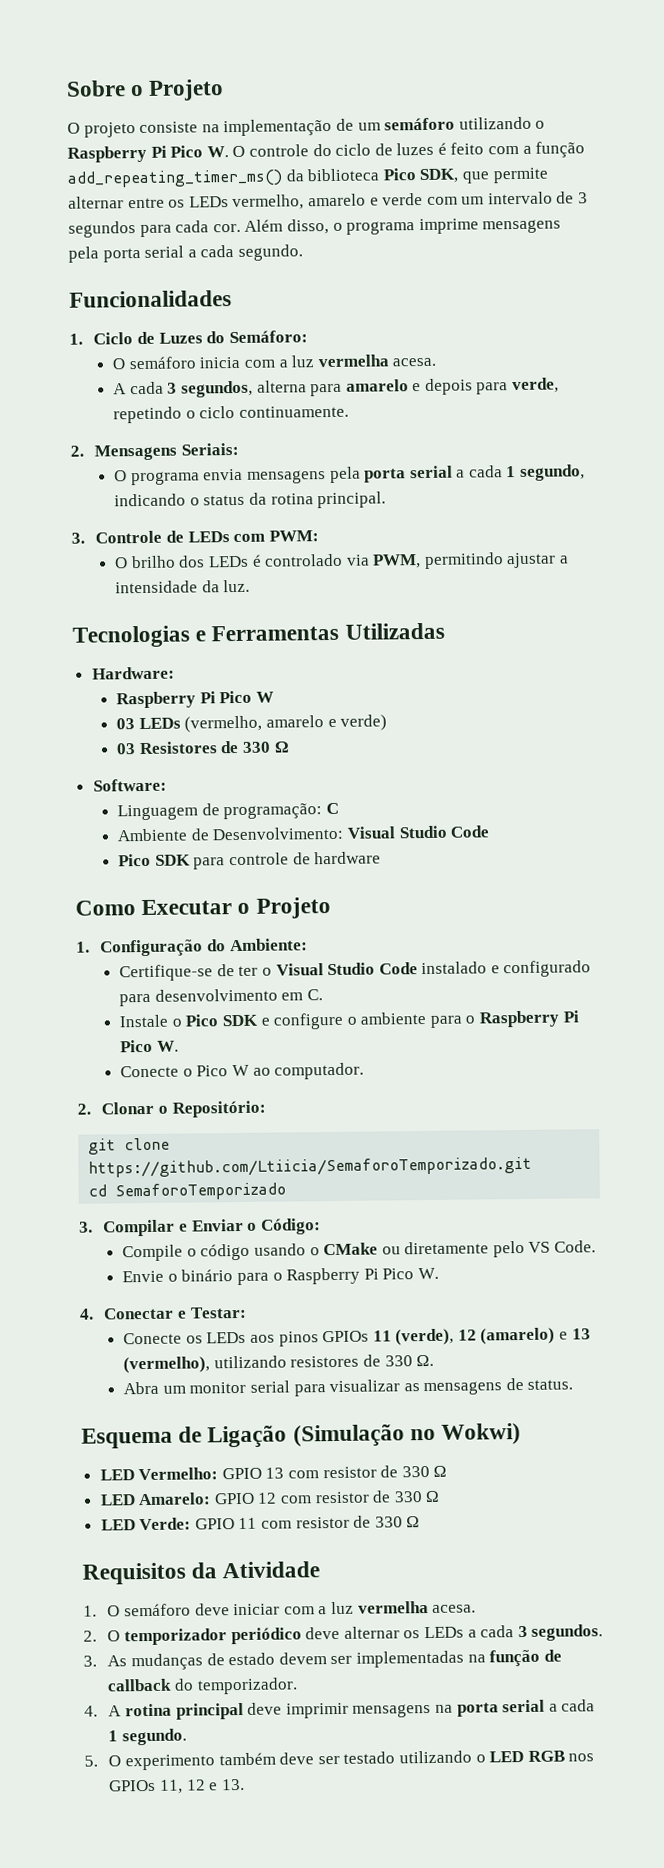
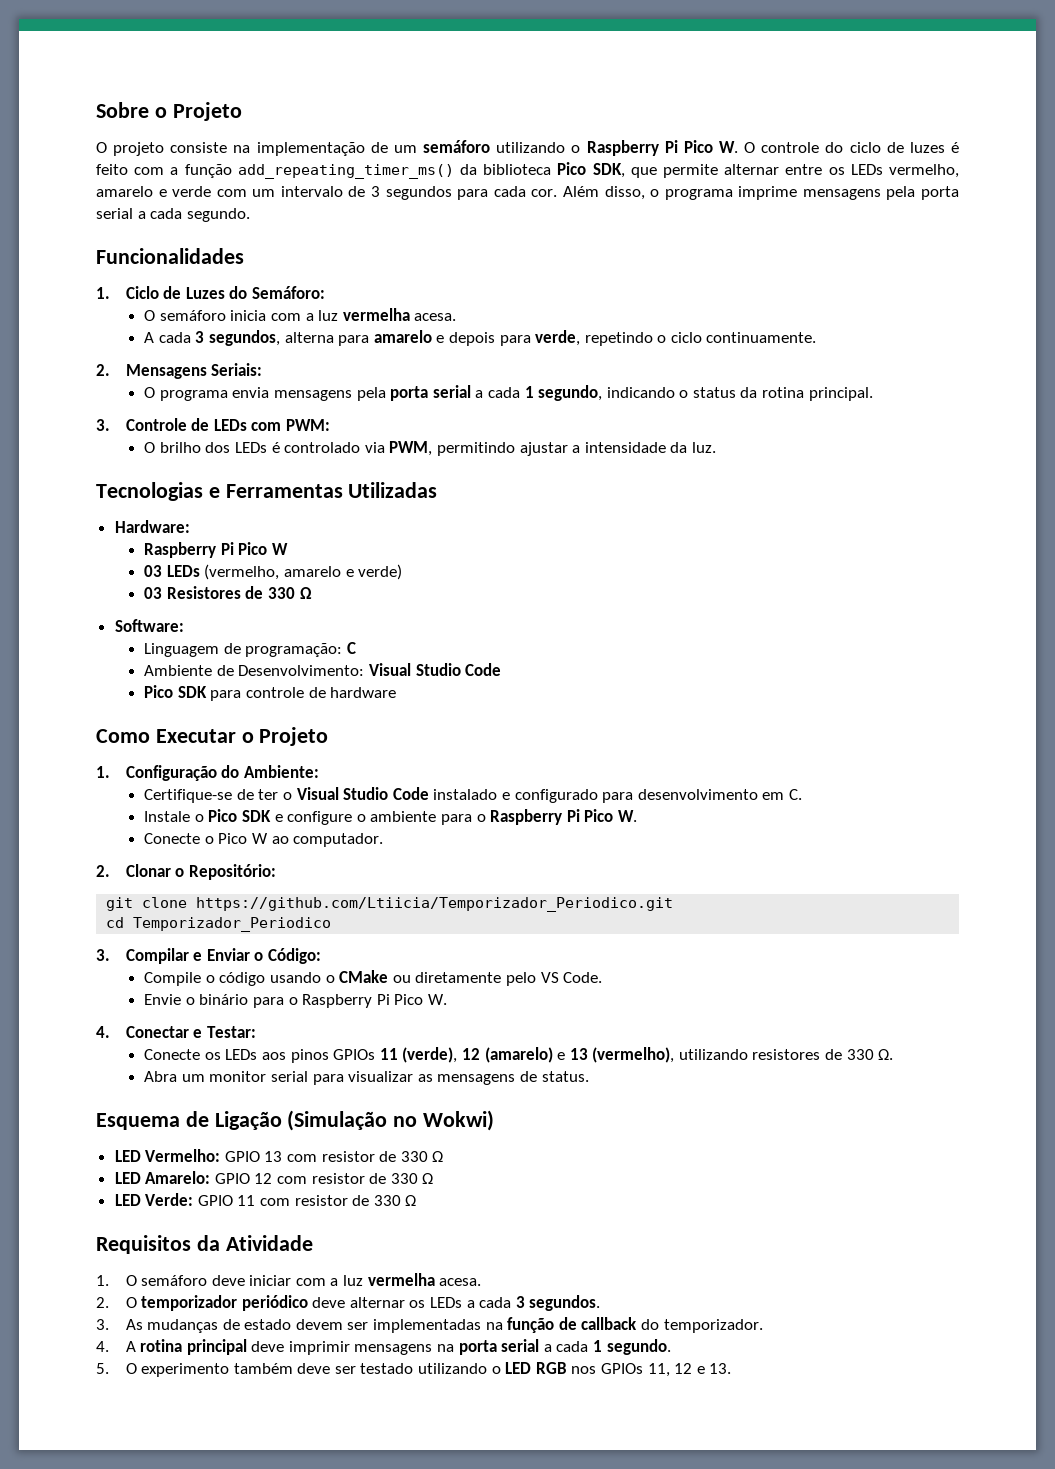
[88,1156,533,1178] https://github.com/Ltiicia/SemaforoTemporizado.git -> [196,897,674,912] https://github.com/Ltiicia/Temporizador_Periodico.git
[115,1182,287,1201] SemaforoTemporizado -> [133,917,332,932] Temporizador_Periodico

